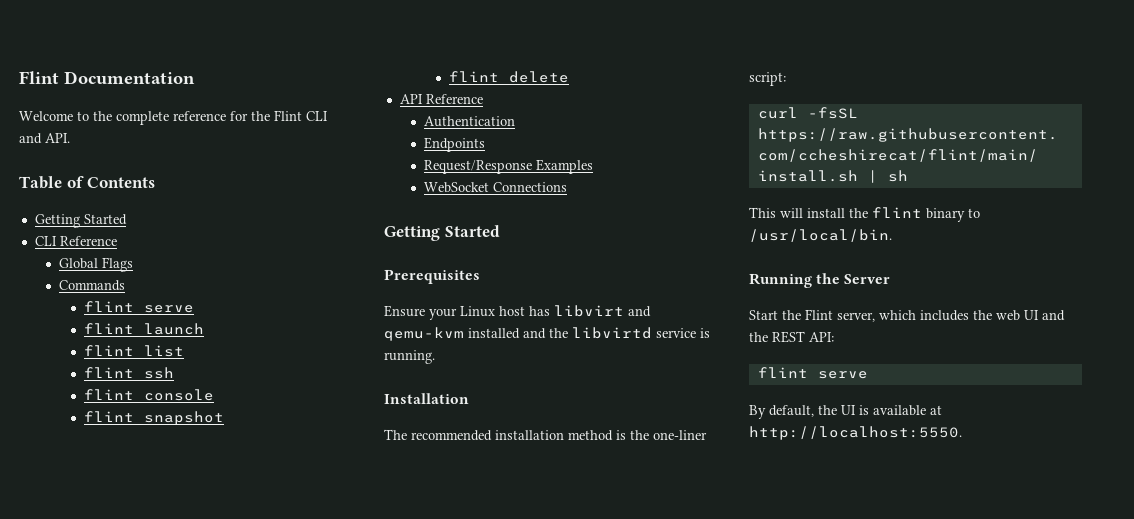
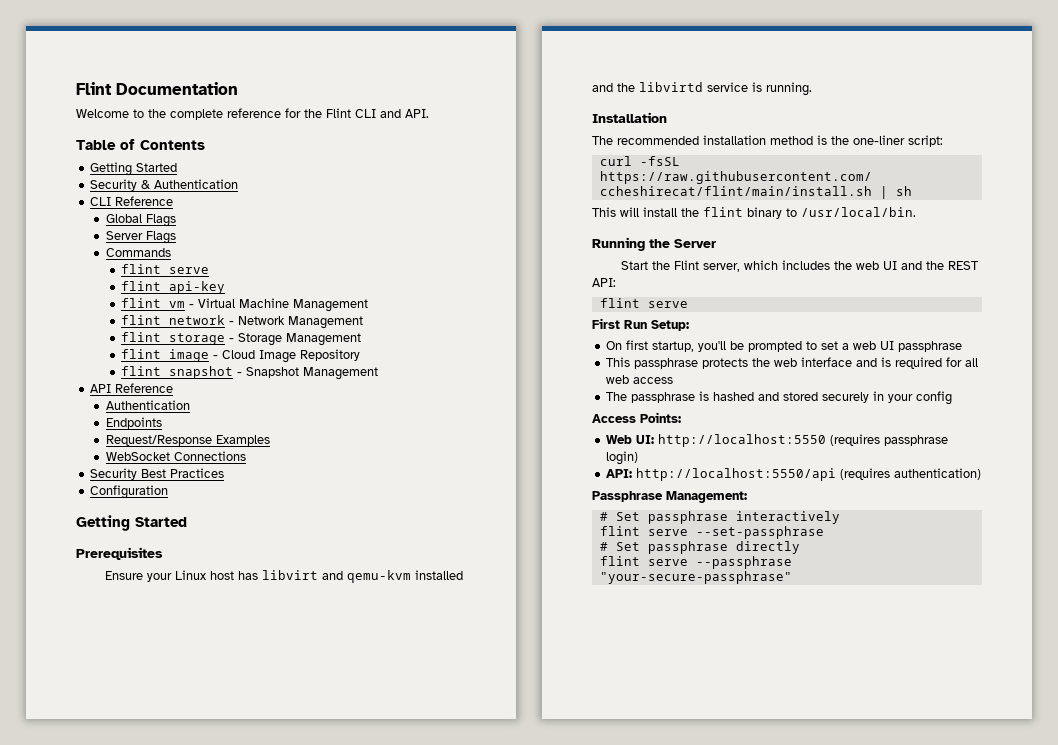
(127, 219) none -> [90,179,239,191] // Security & Authentication
(134, 264) none -> [105,231,176,244] // Server Flags
[143,323,204,335] [83,345,184,357] [83,367,174,379] [83,389,214,401] launch // flint list // flint ssh // flint console -> [169,281,226,294] [121,298,369,312] [121,315,364,329] [121,332,362,346] [121,349,361,363] api-key // flint vm - Virtual Machine Management // flint network - Network Management // flint storage - Storage Management // flint image - Cloud Image Repository
[448,71,569,83] // flint delete -> [237,367,379,380] - Snapshot Management
(568, 187) none -> [90,468,225,480] [90,485,169,499] // Security Best Practices // Configuration
[749,405,942,419] [749,426,962,440] By default, the UI is available at http://localhost:5550. -> [592,318,689,331] [606,340,963,352] [606,357,979,369] [606,375,674,384] [606,391,953,405] [592,412,681,423] [606,434,949,447] [606,451,639,465] [606,468,982,481] [592,491,747,503] [599,511,840,524] [599,526,824,539] [599,541,800,554] [599,556,792,569] [599,571,792,584] First Run Setup: // On first startup, you'll be prompted to set a web UI passphrase // This passphrase protects the web interface and is required for all web access // The passphrase is hashed and stored securely in your config // Access Points: // Web UI: http://localhost:5550 (requires passphrase login) // API: http://localhost:5550/api (requires authentication) // Passphrase Management: // # Set passphrase interactively // flint serve --set-passphrase // # Set passphrase directly // flint serve --passphrase "your-secure-passphrase"

